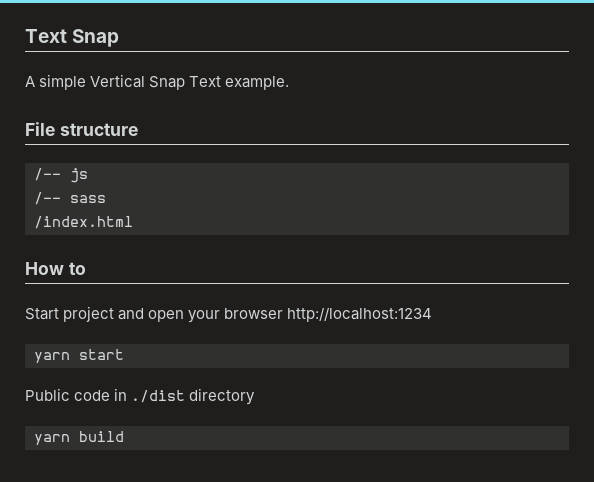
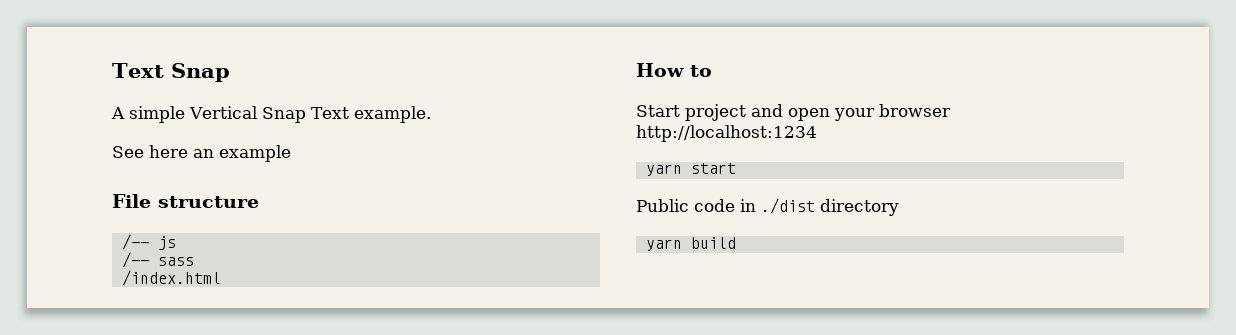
(290, 83) none -> [112,145,291,162] // See here an example

